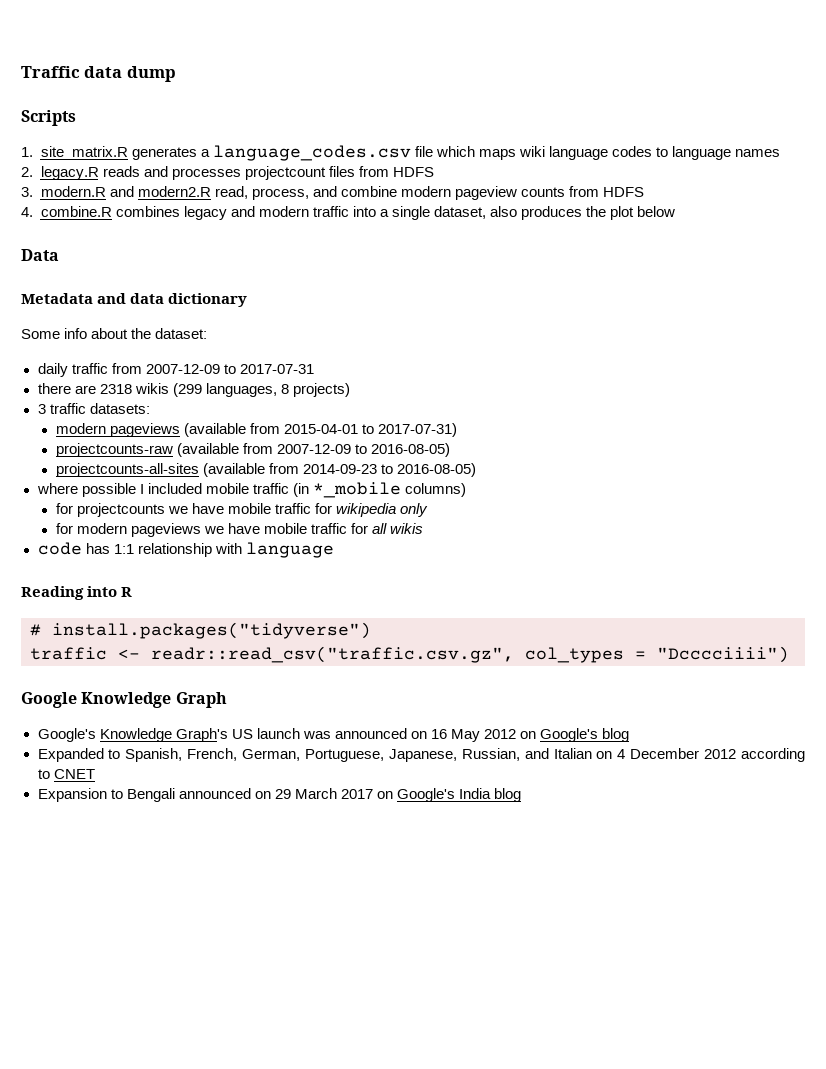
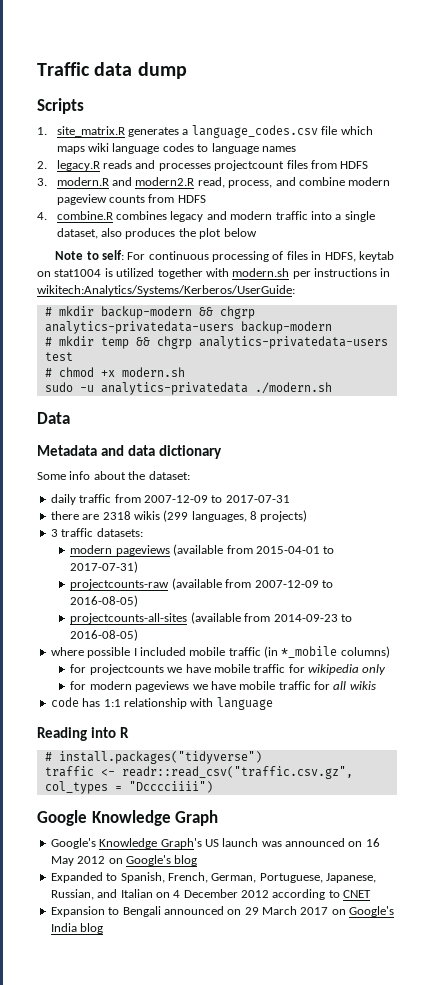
(676, 211) none -> [55,250,394,262] [37,268,391,279] [37,285,295,296] [44,306,255,319] [44,321,332,334] [44,336,388,349] [44,352,73,361] [44,367,185,377] [44,382,332,395] // Note to self: For continuous processing of files in HDFS, keytab on stat1004 is utilized together with modern.sh per instructions in wikitech:Analytics/Systems/Kerberos/UserGuide: // # mkdir backup-modern && chgrp analytics-privatedata-users backup-modern // # mkdir temp && chgrp analytics-privatedata-users test // # chmod +x modern.sh // sudo -u analytics-privatedata ./modern.sh

